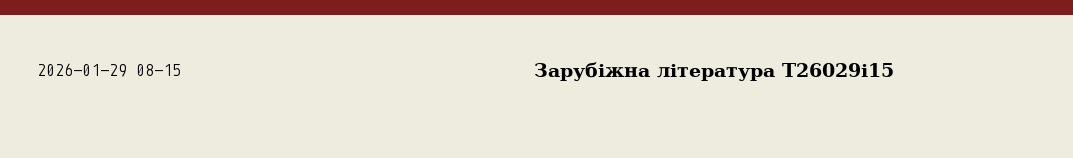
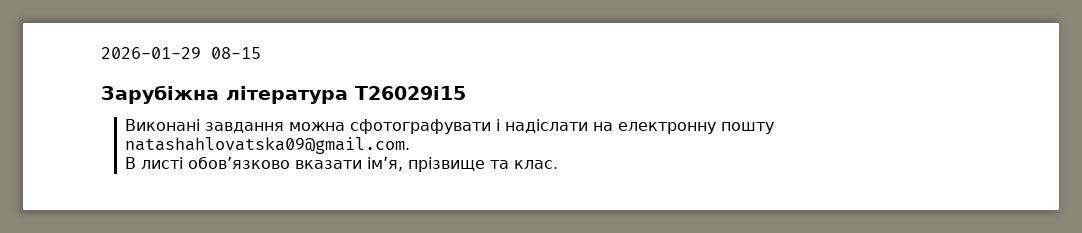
(894, 70) none -> [125,119,775,134] [125,137,411,154] [125,156,559,172] // Виконані завдання можна сфотографувати і надіслати на електронну пошту natashahlovatska09@gmail.com. // В листі обов’язково вказати ім’я, прізвище та клас.

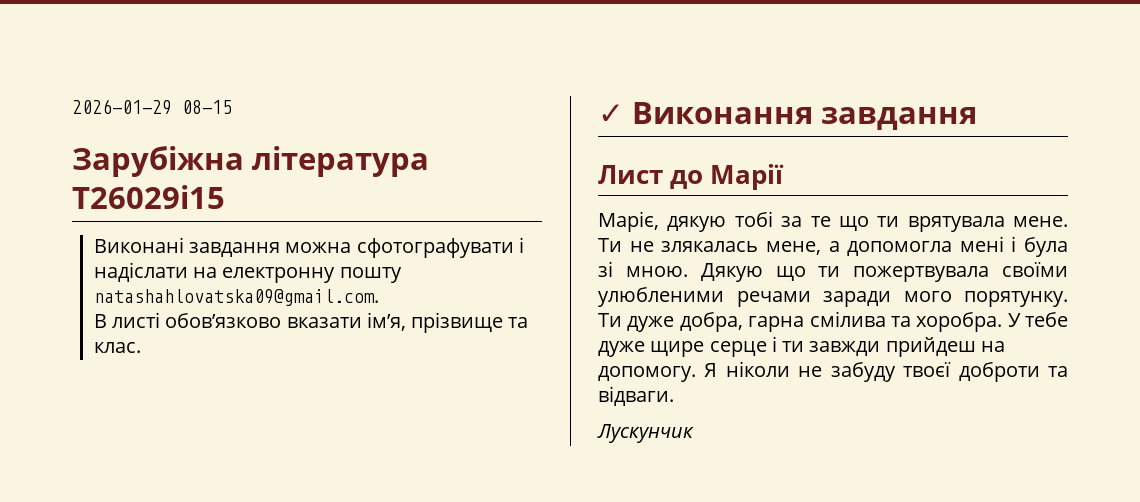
(559, 164) none -> [598,102,978,130] [598,164,785,190] [598,211,1068,232] [598,236,1068,257] [598,261,1068,282] [598,287,1068,307] [598,311,1068,332] [598,336,1005,357] [598,361,1068,382] [598,386,674,406] [597,424,694,443] // ✓ Виконання завдання // Лист до Марії // Маріє, дякую тобі за те що ти врятувала мене. Ти не злякалась мене, а допомогла мені і була зі мною. Дякую що ти пожертвувала своїми улюбленими речами заради мого порятунку. Ти дуже добра, гарна смілива та хоробра. У тебе дуже щире серце і ти завжди прийдеш на допомогу. Я ніколи не забуду твоєї доброти та відваги. // Лускунчик

